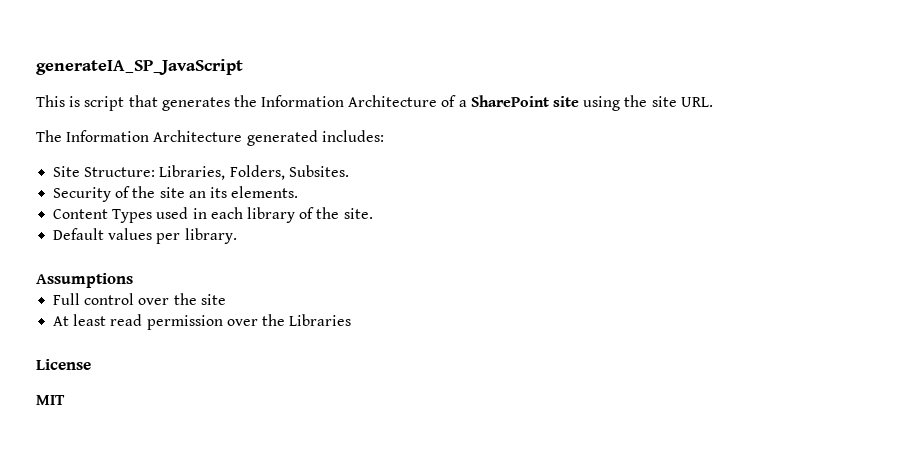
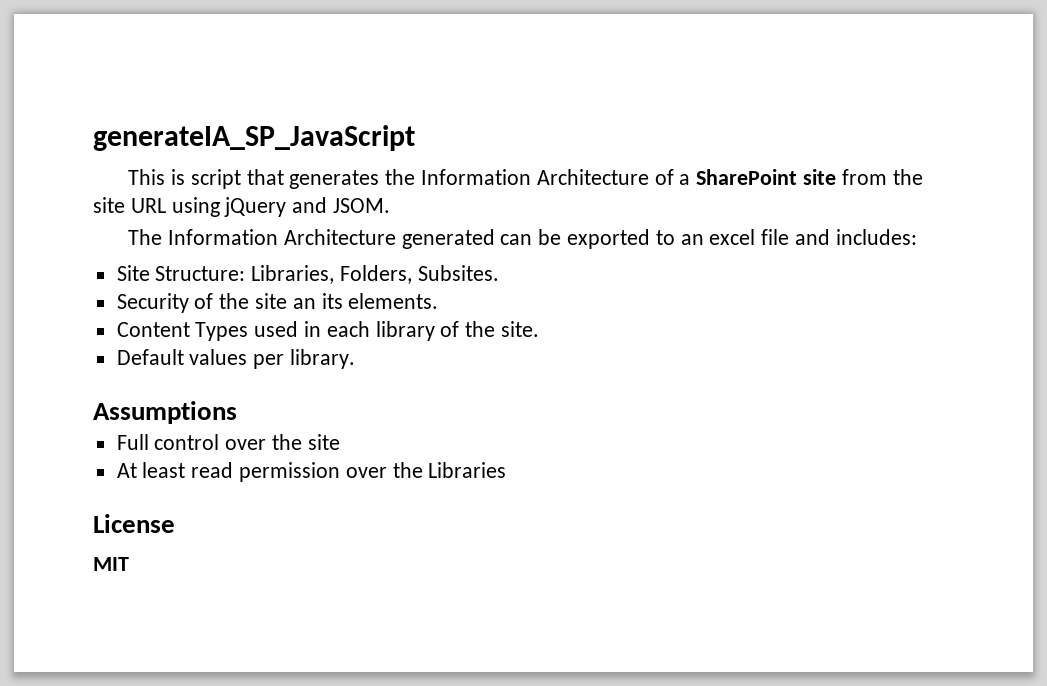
[583,95,713,111] using the site URL. -> [841,169,923,185] [93,197,391,217] from the site URL using jQuery and JSOM.
(318, 138) none -> [500,229,831,249] can be exported to an excel file and

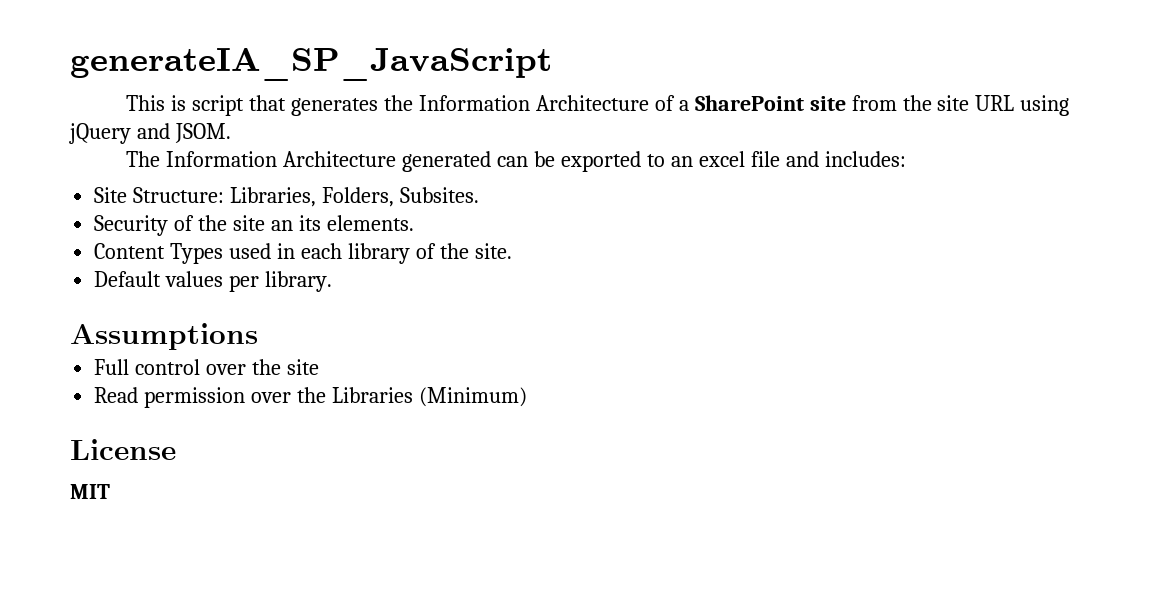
[116,462,234,478] At least read -> [94,387,139,403] Read
(507, 470) none -> [418,387,527,407] (Minimum)

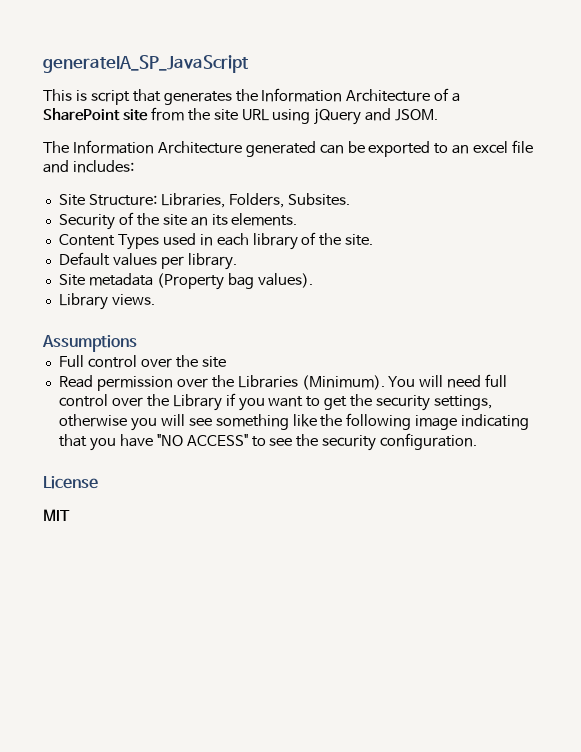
(333, 281) none -> [58,273,313,290] [58,293,155,310] // Site metadata (Property bag values). // Library views.
[418,387,527,407] (Minimum) -> [301,374,508,390] [58,393,493,411] [58,413,530,431] [58,433,478,451] (Minimum). You will need full control over the Library if you want to get the security settings, otherwise you will see something like the following image indicating that you have "NO ACCESS" to see the security configuration.

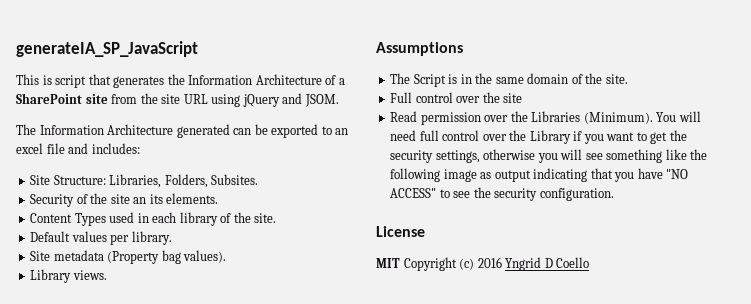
(137, 343) none -> [390,73,628,87] // The Script is in the same domain of the site.
(458, 422) none -> [480,170,531,182] as output
(70, 515) none -> [403,257,590,271] Copyright (c) 2016 Yngrid D Coello

